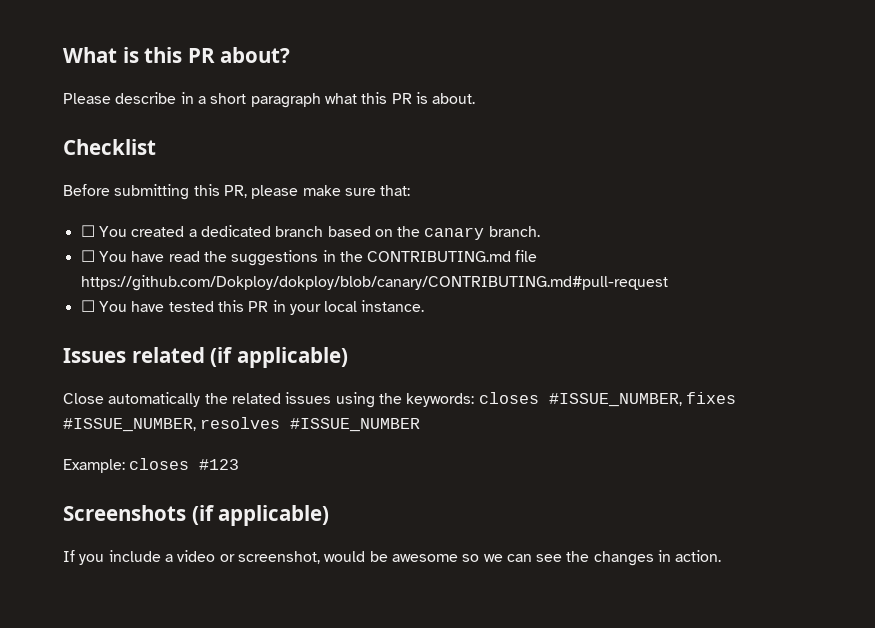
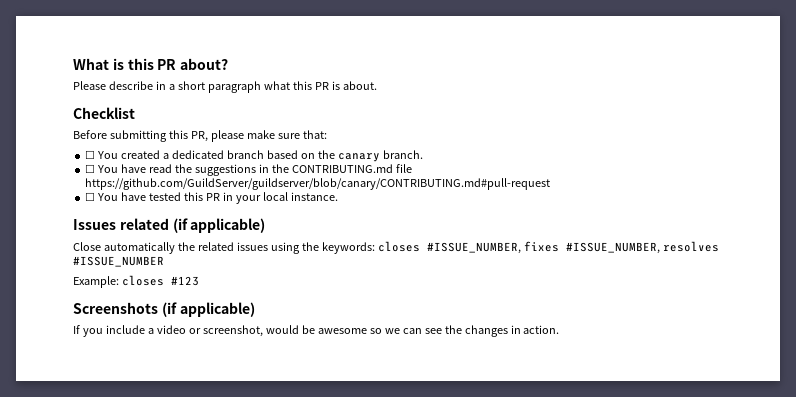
[80,275,668,291] https://github.com/Dokploy/dokploy/blob/canary/CONTRIBUTING.md#pull-request -> [85,178,551,190] https://github.com/GuildServer/guildserver/blob/canary/CONTRIBUTING.md#pull-request

